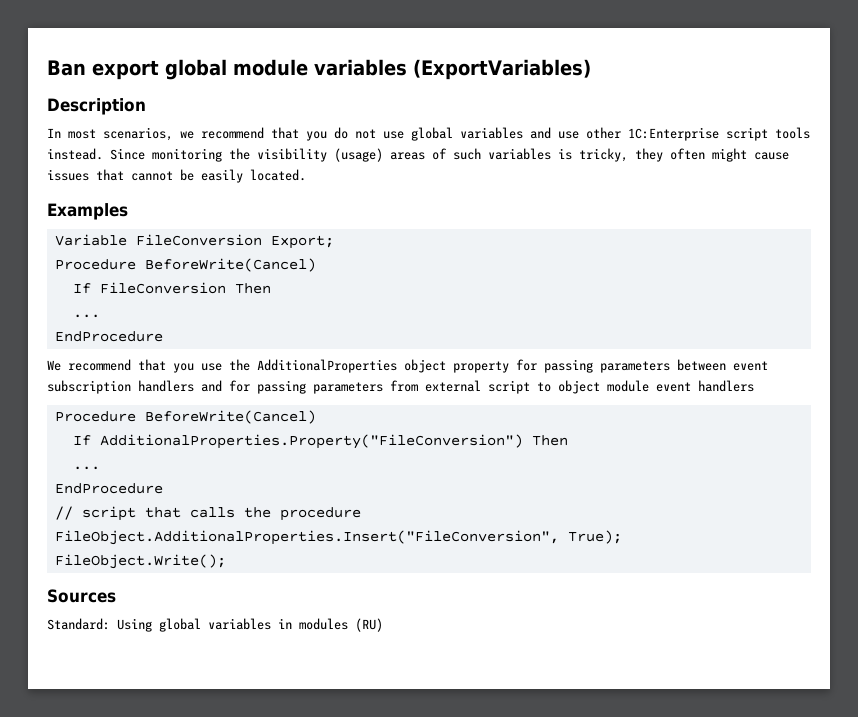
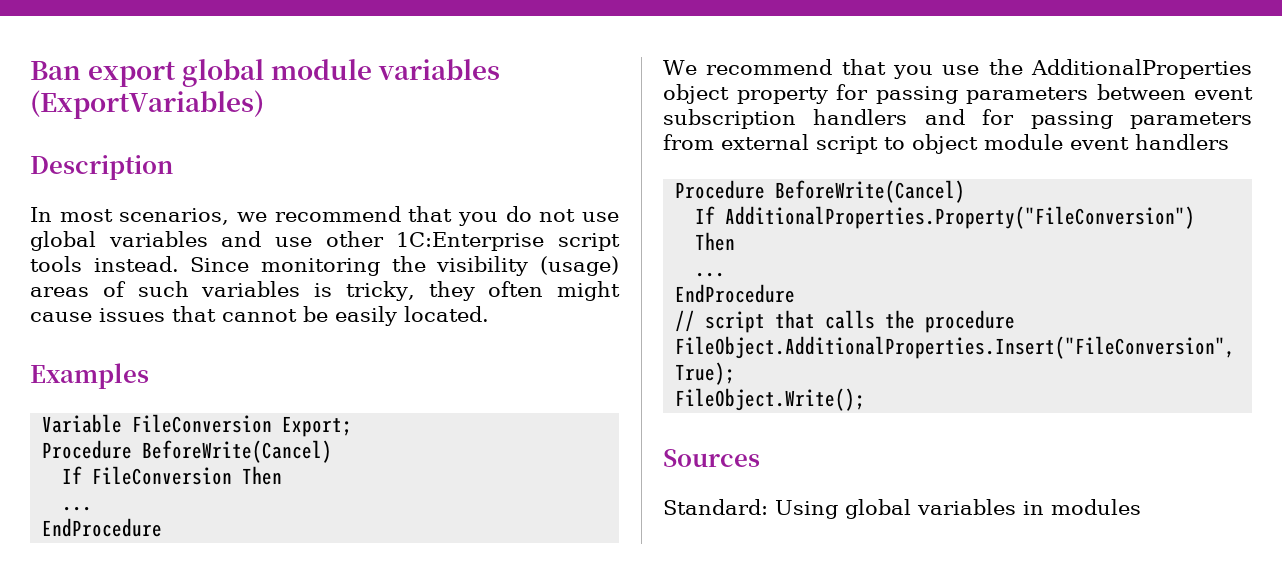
[355,618,383,632] (RU) -> (1141, 507) none

